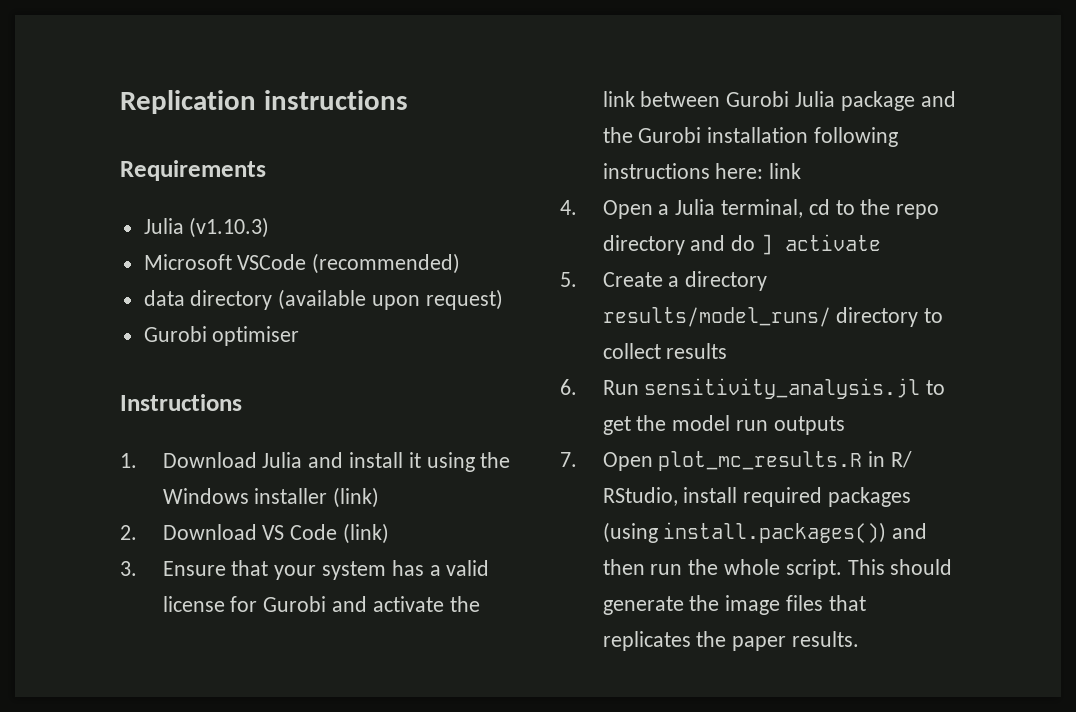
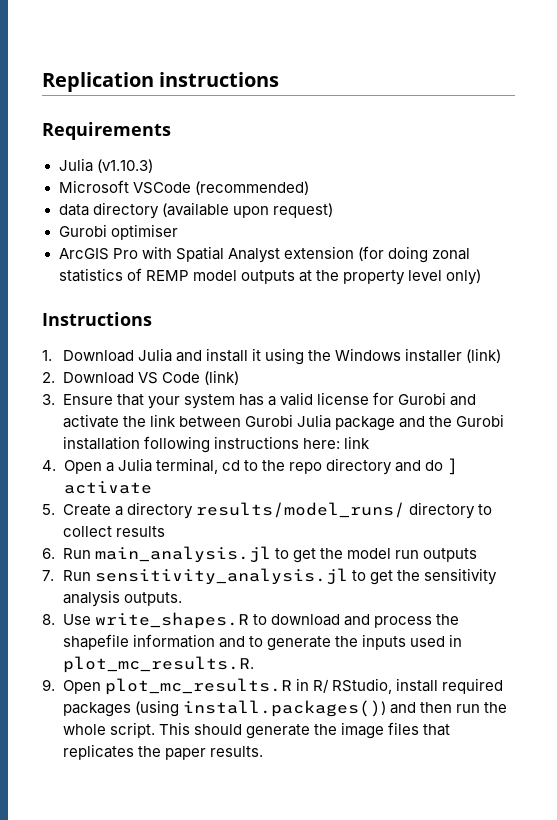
(300, 336) none -> [58,246,470,263] [58,268,481,285] // ArcGIS Pro with Spatial Analyst extension (for doing zonal statistics of REMP model outputs at the property level only)
[644,378,921,399] sensitivity_analysis.jl -> [94,546,271,563] main_analysis.jl
(577, 459) none -> [62,568,498,585] [62,590,182,607] [42,612,460,629] [62,634,463,651] [62,656,254,673] [42,679,55,691] Run sensitivity_analysis.jl to get the sensitivity analysis outputs. // 8. Use write_shapes.R to download and process the shapefile information and to generate the inputs used in plot_mc_results.R. // 9.

